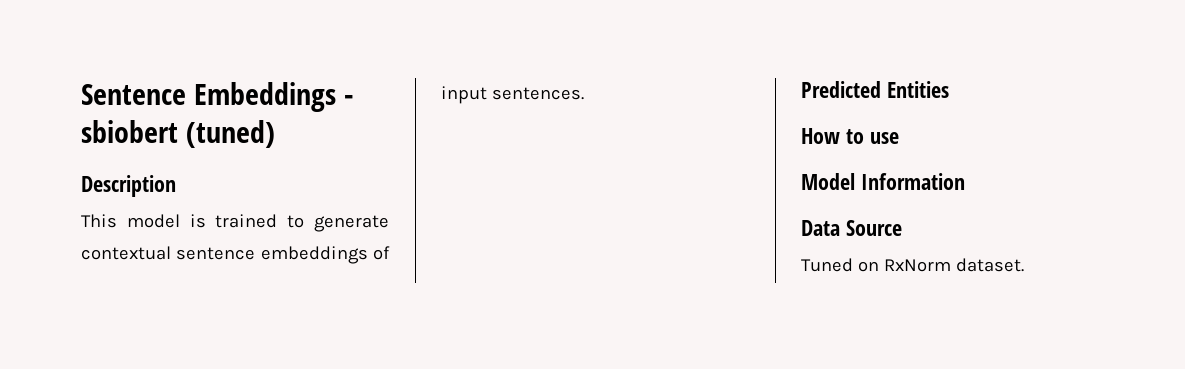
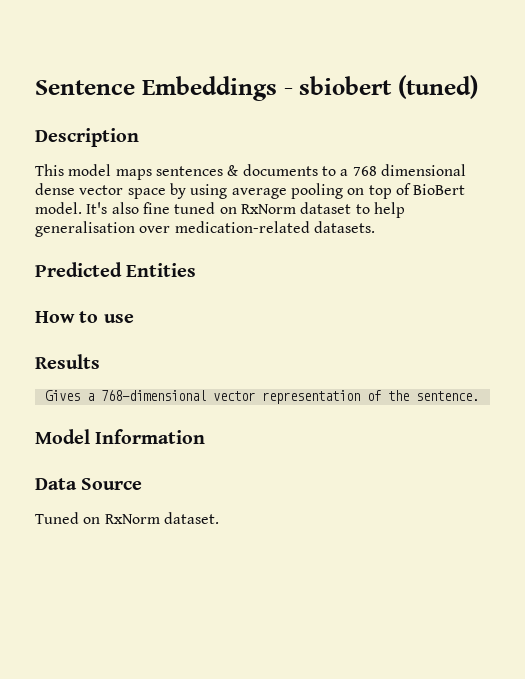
[189,214,389,232] [81,246,390,264] [441,86,584,104] is trained to generate contextual sentence embeddings of input sentences. -> [115,164,466,180] [35,183,466,199] [35,202,405,218] [35,221,375,237] maps sentences & documents to a 768 dimensional dense vector space by using average pooling on top of BioBert model. It's also fine tuned on RxNorm dataset to help generalisation over medication-related datasets.
(899, 138) none -> [35,354,100,369] [44,390,479,404] // Results // Gives a 768-dimensional vector representation of the sentence.

